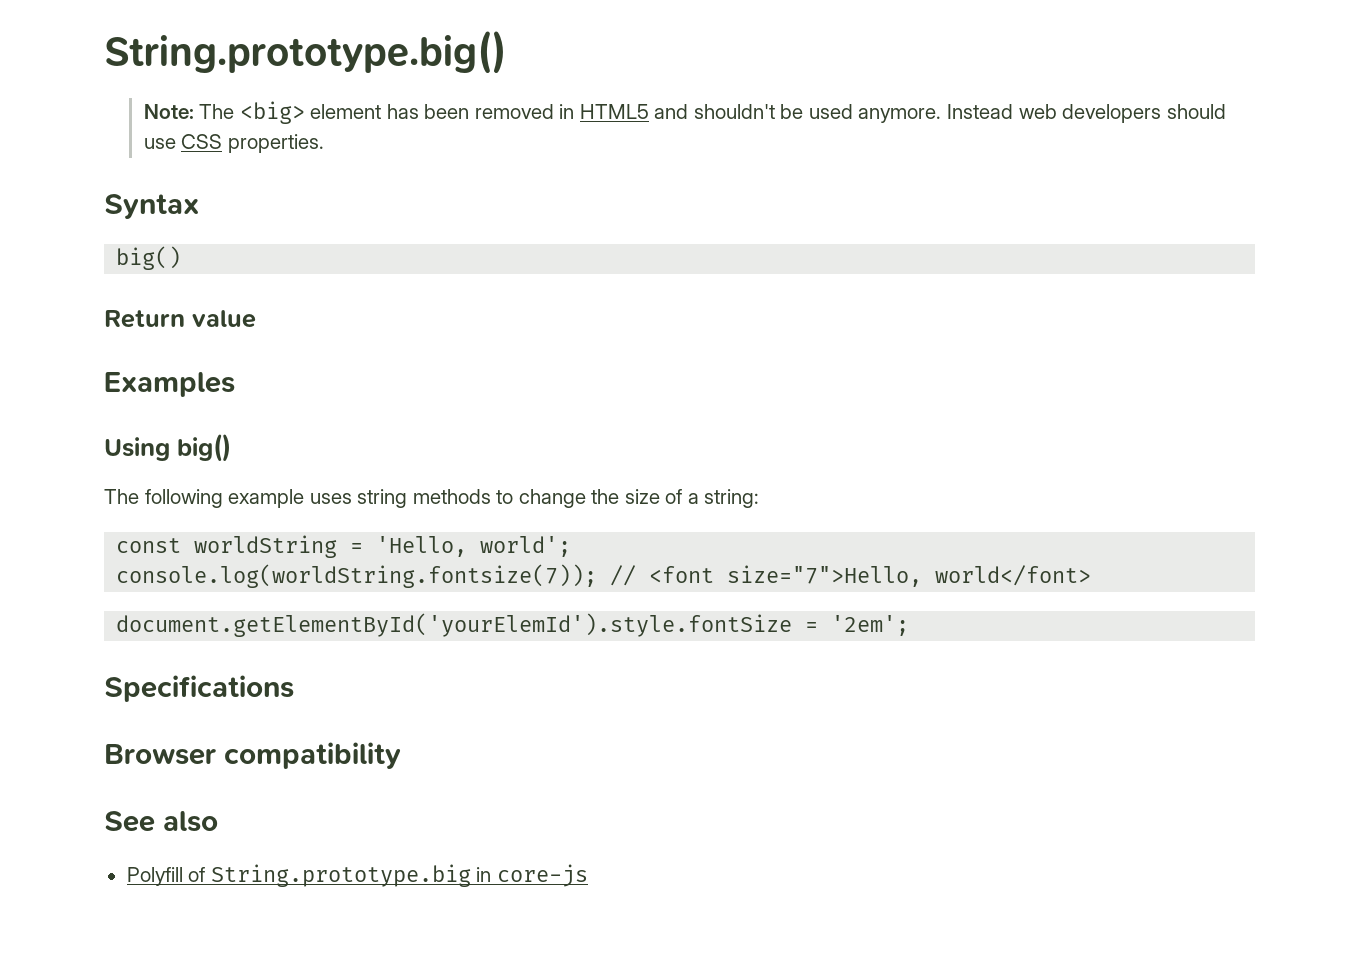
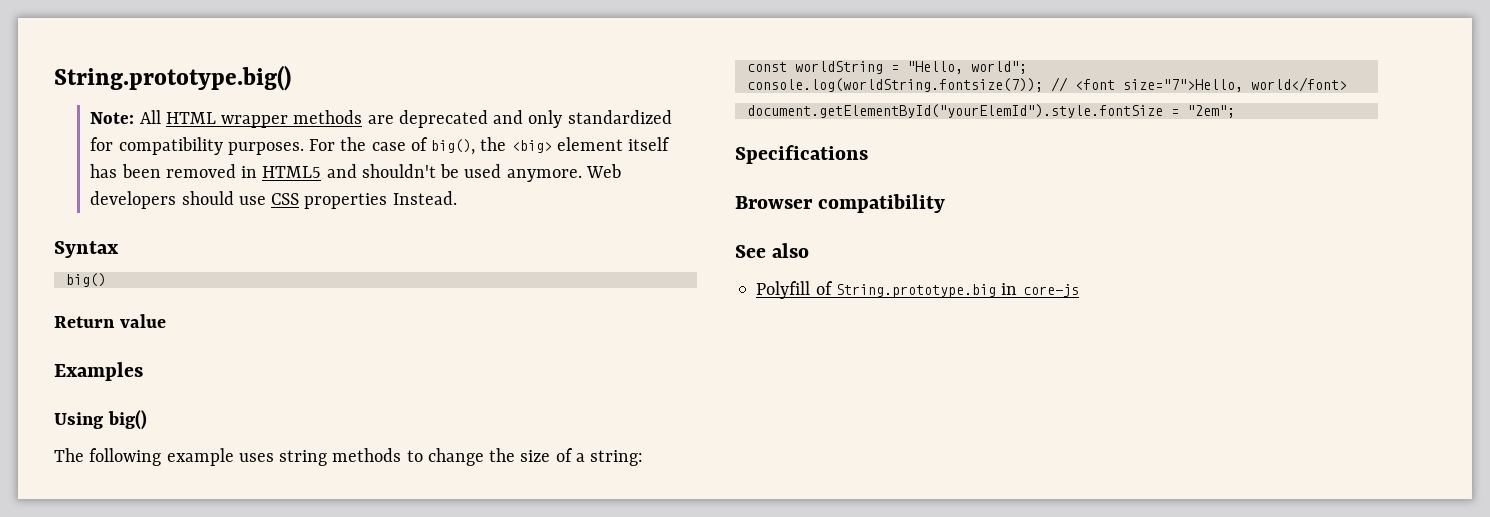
[199,104,235,119] The -> [139,110,672,128] [90,137,507,155] All HTML wrapper methods are deprecated and only standardized for compatibility purposes. For the case of big(), the
(382, 111) none -> [628,137,671,151] itself
[946,104,1057,119] Instead web -> [585,164,621,178] Web
[227,134,324,153] properties. -> [304,191,457,209] properties Instead.
[376,536,572,557] 'Hello, world'; -> [906,61,1027,74] "Hello, world";
[116,613,910,637] document.getElementById('yourElemId').style.fontSize = '2em'; -> [746,104,1235,118] document.getElementById("yourElemId").style.fontSize = "2em";

